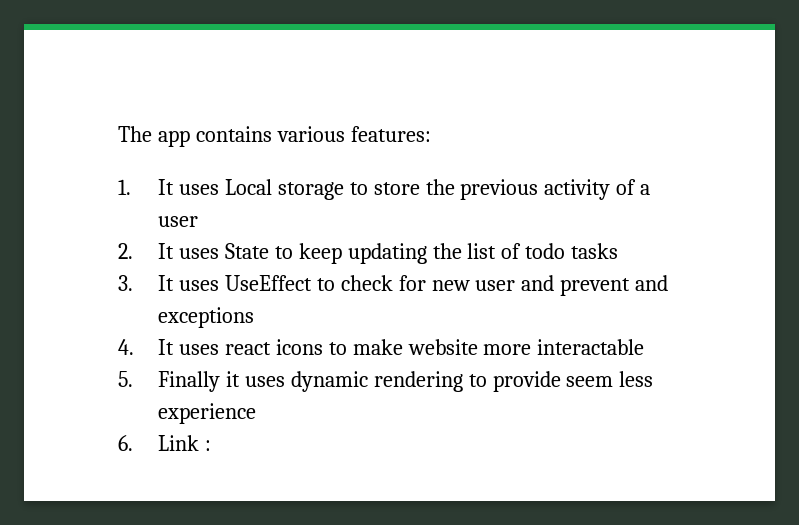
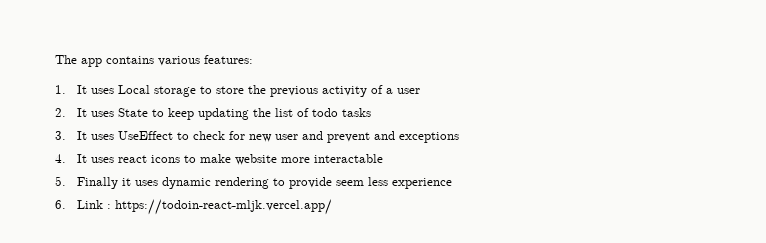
(211, 445) none -> [114,199,332,215] https://todoin-react-mljk.vercel.app/

